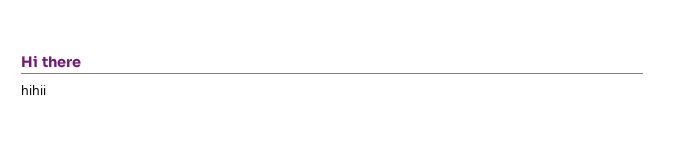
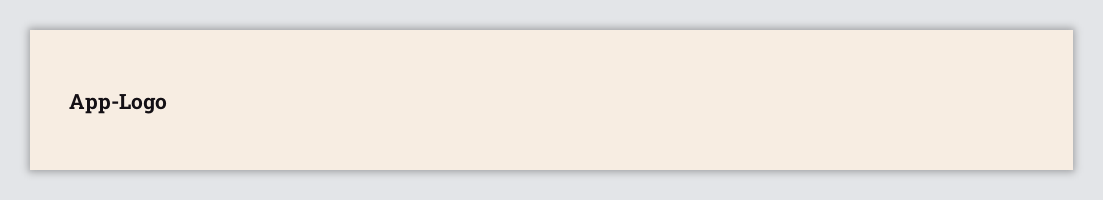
[21,55,81,68] [21,85,46,95] Hi there // hihii -> [69,94,167,114] App-Logo

